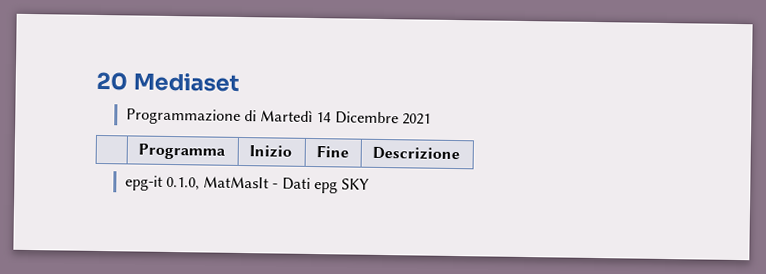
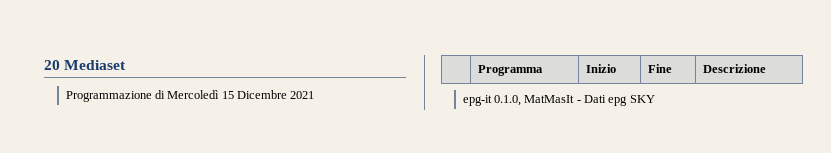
[260,110,333,123] Martedì 14 -> [167,90,234,99] Mercoledì 15

